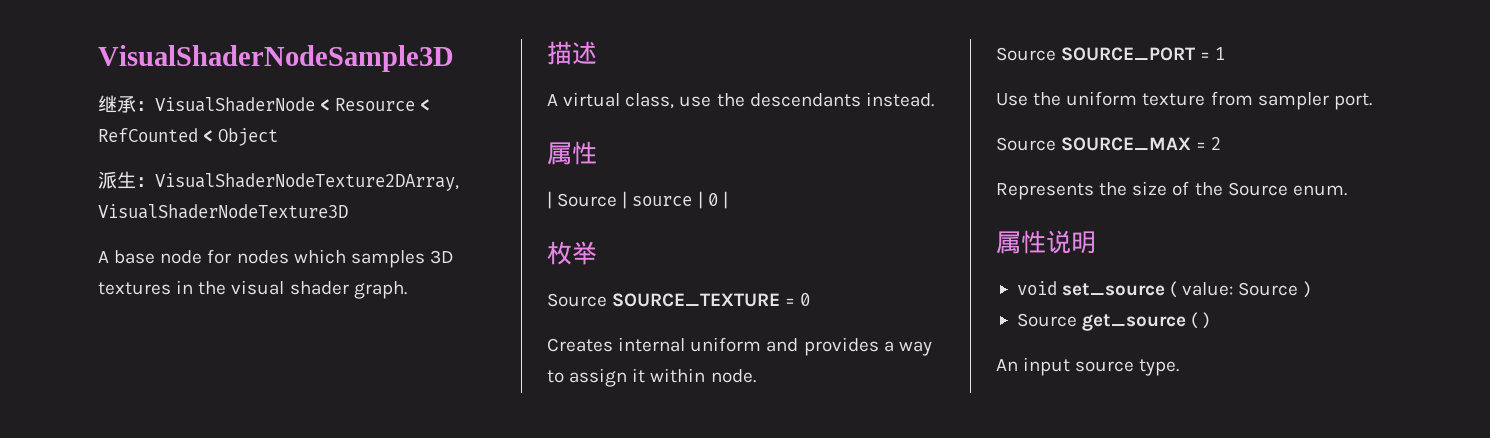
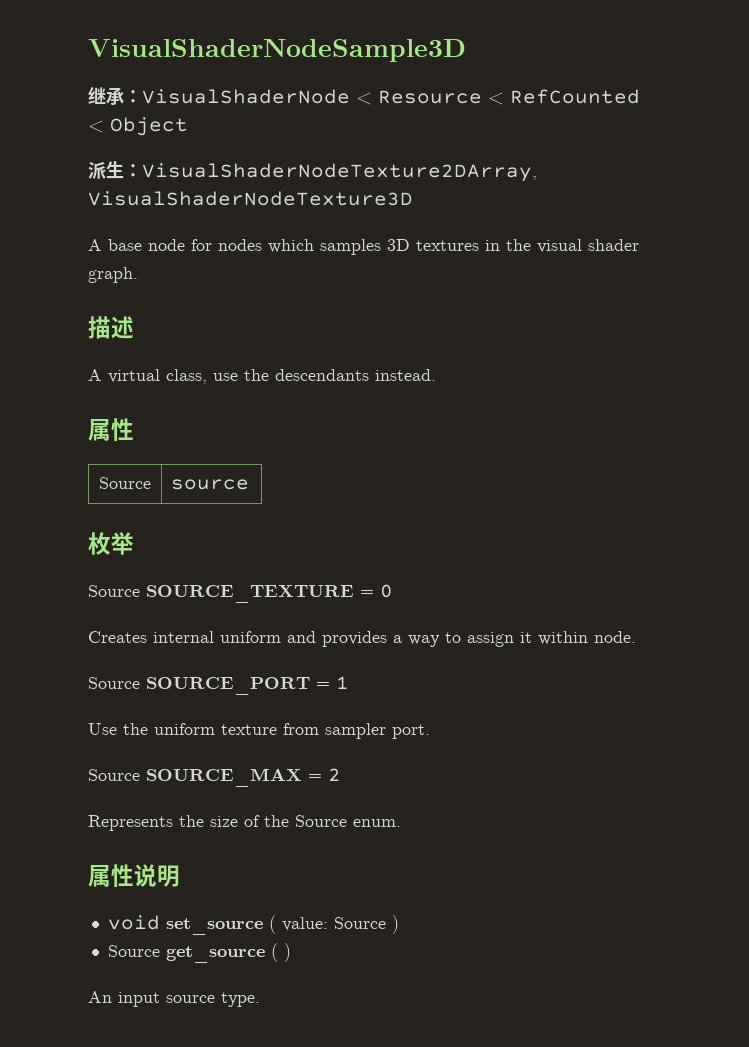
[547,191,728,209] // | Source | source | 0 | -> [99,477,151,489] [171,479,250,490] // Source | source

